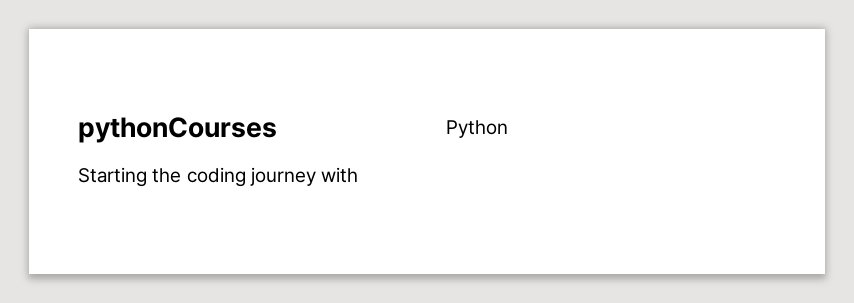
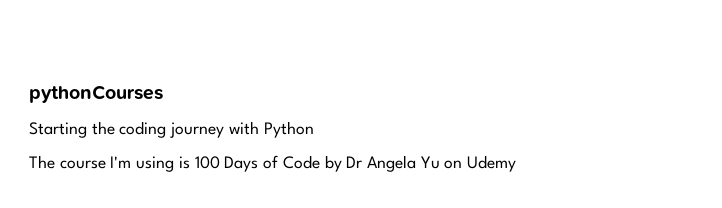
(508, 129) none -> [29,155,517,172] // The course I'm using is 100 Days of Code by Dr Angela Yu on Udemy

